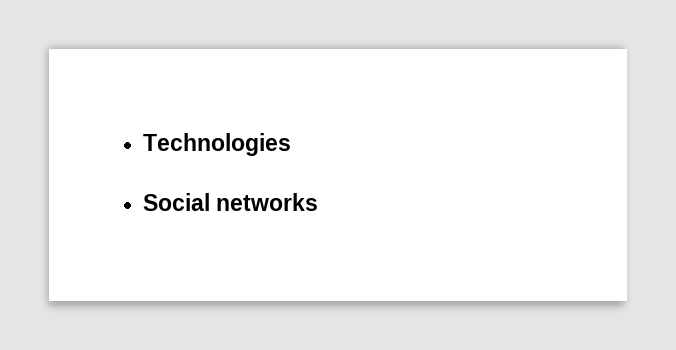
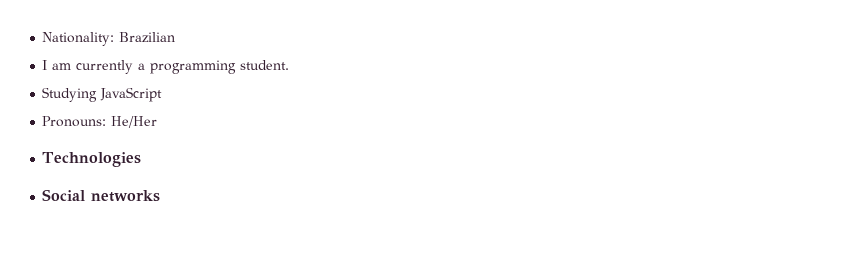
(142, 144) none -> [42,32,176,46] [42,60,290,74] [42,87,163,102] [42,116,158,128] Nationality: Brazilian // I am currently a programming student. // Studying JavaScript // Pronouns: He/Her //

